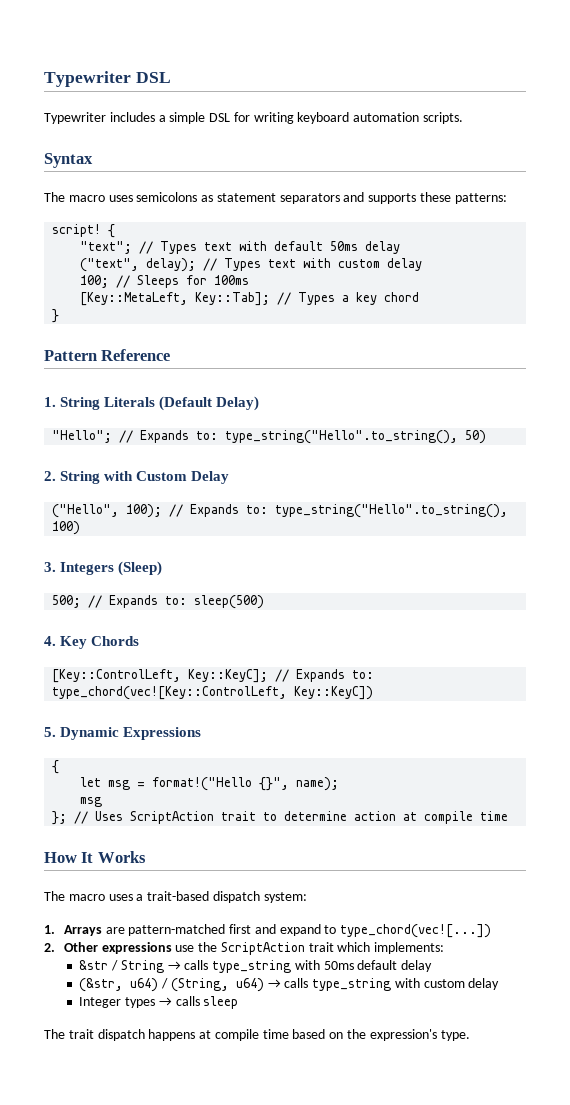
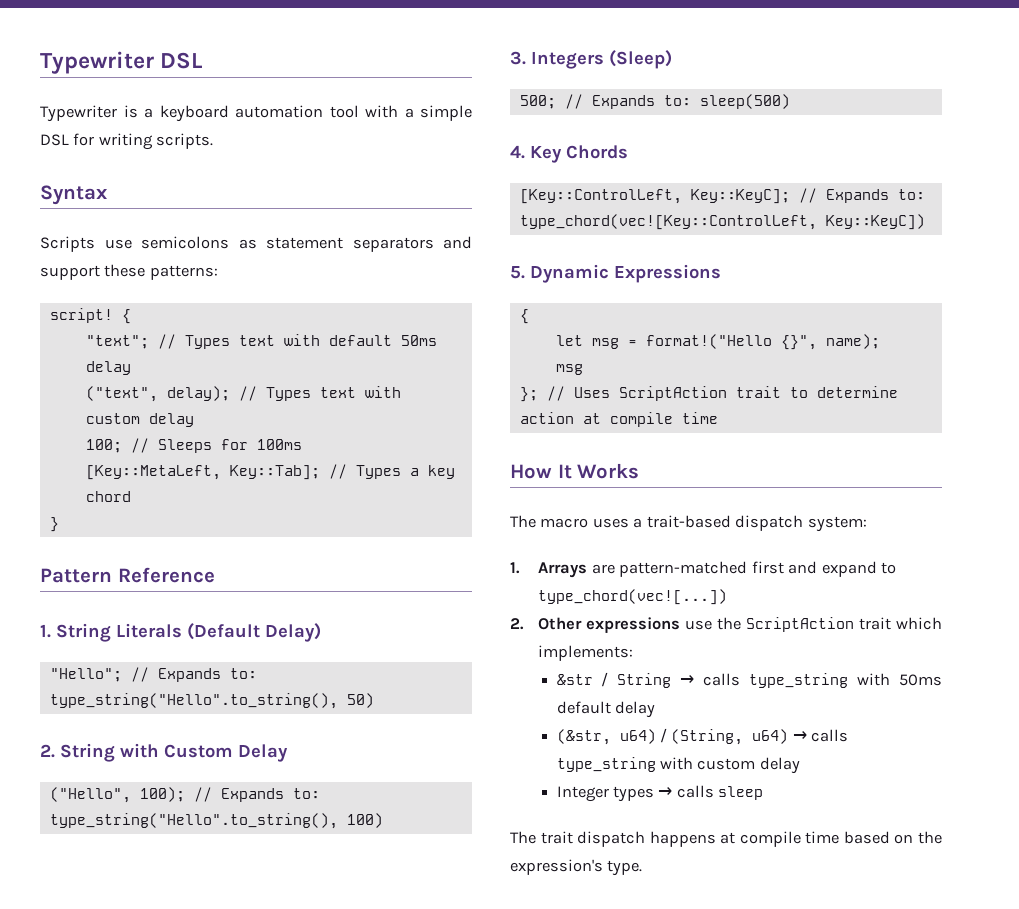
[109,112,155,122] includes -> [123,105,398,122] is a keyboard automation tool with
[297,112,420,124] keyboard automation -> (153, 141) none
[44,192,133,202] The macro uses -> [40,236,132,252] Scripts use
[368,193,417,204] supports -> [40,265,100,280] support

